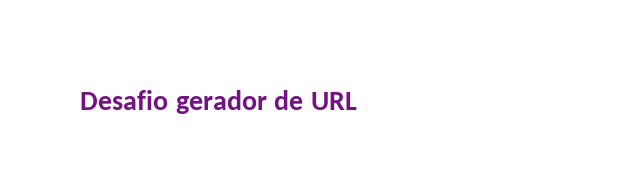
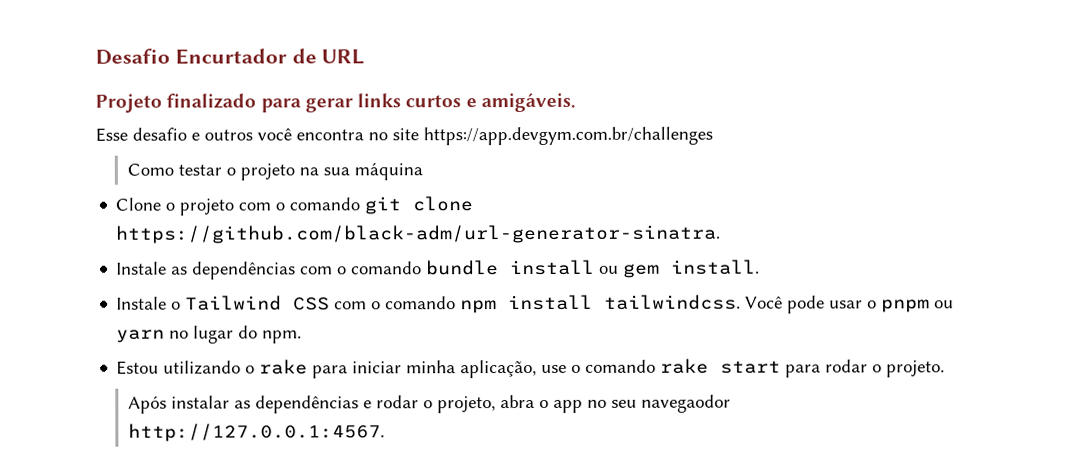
[175,90,267,114] gerador -> [174,48,287,65] Encurtador
(357, 101) none -> [95,92,576,113] [95,126,713,146] [127,162,424,181] [115,196,474,216] [115,224,722,244] [116,259,761,280] [116,294,955,314] [116,325,303,344] [116,358,946,379] [128,394,732,414] [128,423,386,442] // Projeto finalizado para gerar links curtos e amigáveis. // Esse desafio e outros você encontra no site https://app.devgym.com.br/challenges // Como testar o projeto na sua máquina // Clone o projeto com o comando git clone https://github.com/black-adm/url-generator-sinatra. // Instale as dependências com o comando bundle install ou gem install. // Instale o Tailwind CSS com o comando npm install tailwindcss. Você pode usar o pnpm ou yarn no lugar do npm. // Estou utilizando o rake para iniciar minha aplicação, use o comando rake start para rodar o projeto. // Após instalar as dependências e rodar o projeto, abra o app no seu navegaodor http://127.0.0.1:4567.

